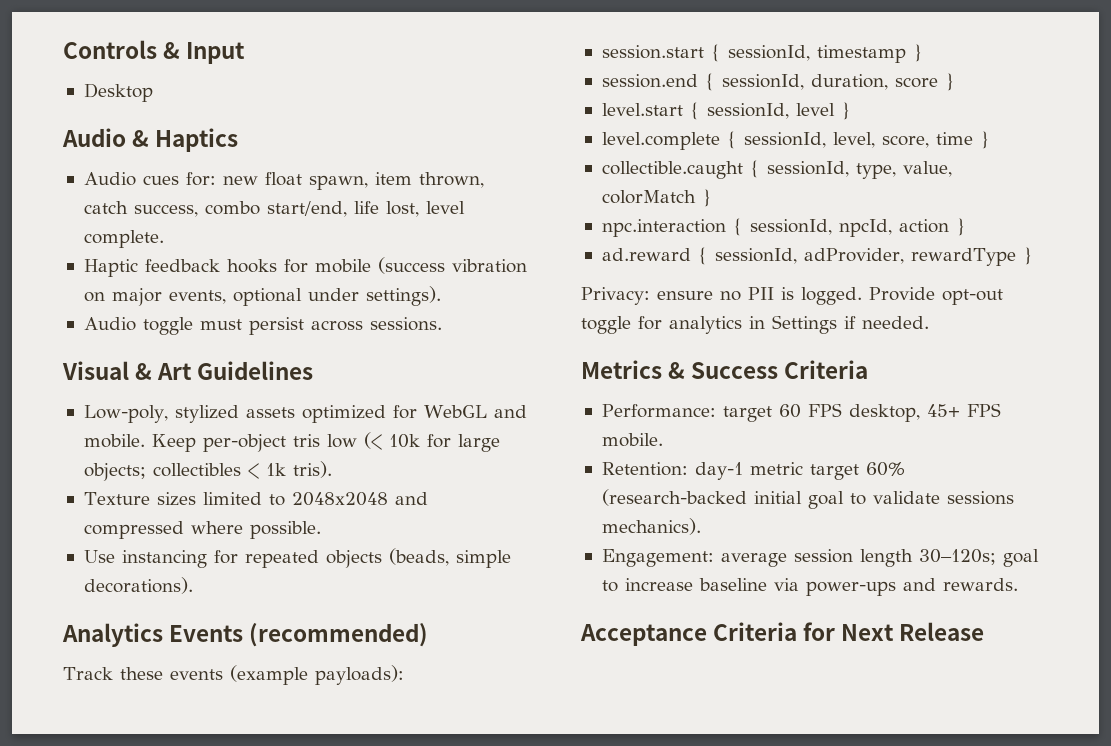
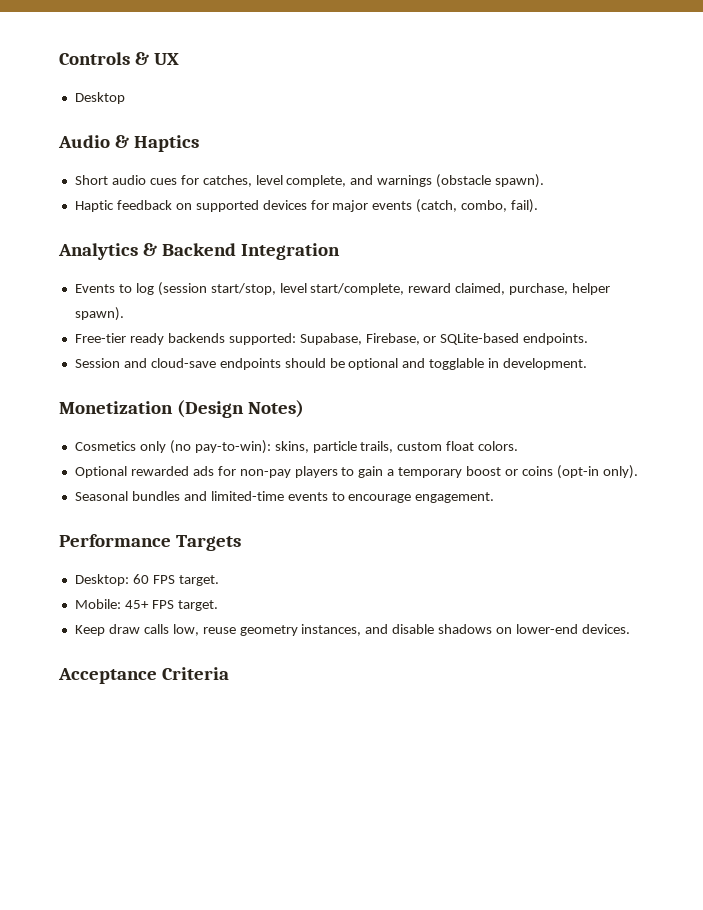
[186,42,246,64] Input -> [153,53,179,65] UX
[83,172,484,190] [83,201,465,217] [83,230,164,248] [83,257,527,277] [83,286,441,306] [83,317,442,335] [62,361,314,380] [83,405,527,423] [83,432,500,452] [83,461,332,481] [83,492,428,506] [83,521,321,539] [83,548,511,568] [83,577,193,594] [62,623,429,647] [63,665,404,685] [601,44,923,63] [601,73,955,91] [601,102,851,120] [601,131,990,150] [601,160,952,179] [601,189,712,207] [601,218,966,237] [601,247,1033,266] [581,287,1003,305] [581,315,929,334] [581,360,869,379] [601,403,1001,422] [601,433,663,447] [601,462,905,480] [601,489,1014,509] [601,518,701,535] [601,549,1039,567] [601,578,1018,596] Audio cues for: new float spawn, item thrown, catch success, combo start/end, life lost, level complete. // Haptic feedback hooks for mobile (success vibration on major events, optional under settings). // Audio toggle must persist across sessions. // Visual & Art Guidelines // Low-poly, stylized assets optimized for WebGL and mobile. Keep per-object tris low (< 10k for large objects; collectibles < 1k tris). // Texture sizes limited to 2048x2048 and compressed where possible. // Use instancing for repeated objects (beads, simple decorations). // Analytics Events (recommended) // Track these events (example payloads): // session.start { sessionId, timestamp } // session.end { sessionId, duration, score } // level.start { sessionId, level } // level.complete { sessionId, level, score, time } // collectible.caught { sessionId, type, value, colorMatch } // npc.interaction { sessionId, npcId, action } // ad.reward { sessionId, adProvider, rewardType } // Privacy: ensure no PII is logged. Provide opt-out toggle for analytics in Settings if needed. // Metrics & Success Criteria // Performance: target 60 FPS desktop, 45+ FPS mobile. // Retention: day-1 metric target 60% (research-backed initial goal to validate sessions mechanics). // Engagement: average session length 30–120s; goal to increase baseline via power-ups and rewards. -> [74,174,545,188] [74,199,539,213] [58,243,340,260] [74,282,611,296] [74,307,124,321] [74,333,589,345] [74,358,588,370] [59,400,304,418] [74,440,519,454] [74,465,638,479] [74,491,495,503] [59,534,241,551] [74,574,219,586] [74,599,218,611] [74,624,630,636] Short audio cues for catches, level complete, and warnings (obstacle spawn). // Haptic feedback on supported devices for major events (catch, combo, fail). // Analytics & Backend Integration // Events to log (session start/stop, level start/complete, reward claimed, purchase, helper spawn). // Free-tier ready backends supported: Supabase, Firebase, or SQLite-based endpoints. // Session and cloud-save endpoints should be optional and togglable in development. // Monetization (Design Notes) // Cosmetics only (no pay-to-win): skins, particle trails, custom float colors. // Optional rewarded ads for non-pay players to gain a temporary boost or coins (opt-in only). // Seasonal bundles and limited-time events to encourage engagement. // Performance Targets // Desktop: 60 FPS target. // Mobile: 45+ FPS target. // Keep draw calls low, reuse geometry instances, and disable shadows on lower-end devices.
[803,622,985,641] for Next Release -> (229, 673) none

